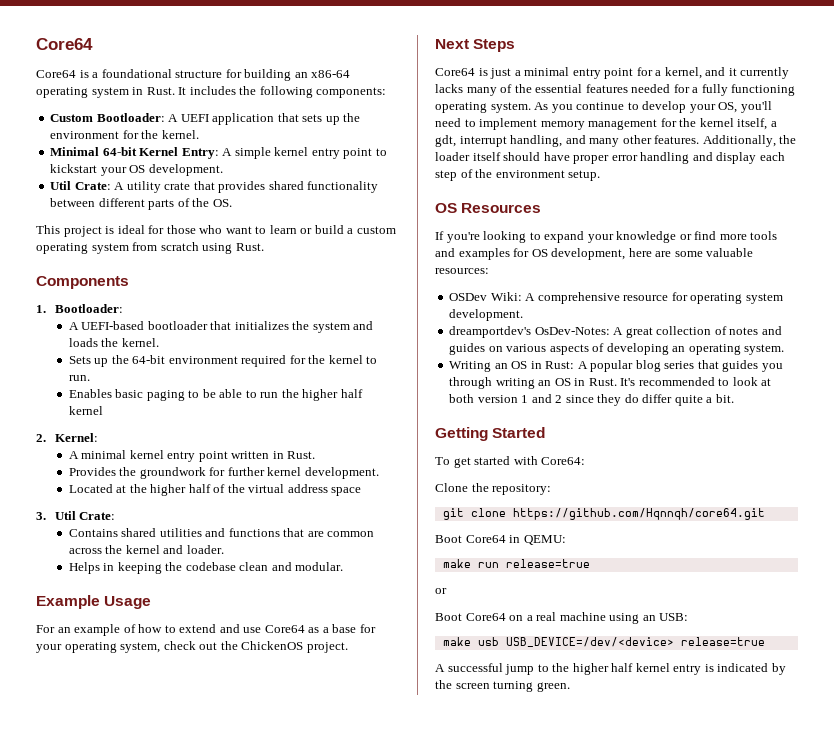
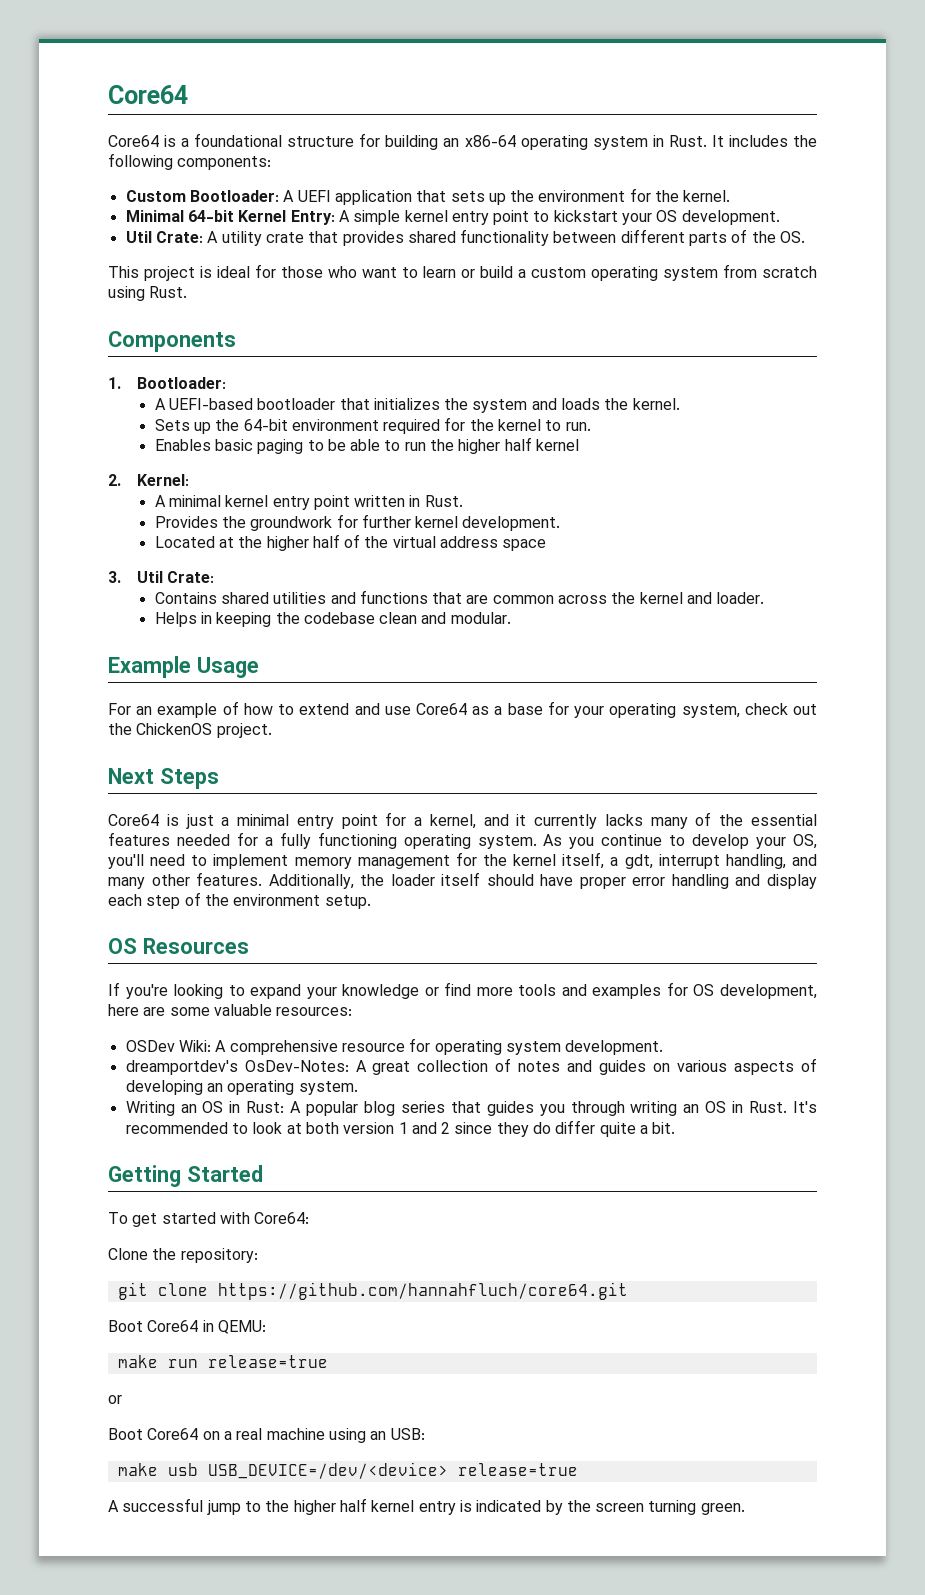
[512,508,765,520] https://github.com/Hqnnqh/core64.git -> [217,1282,628,1300] https://github.com/hannahfluch/core64.git

